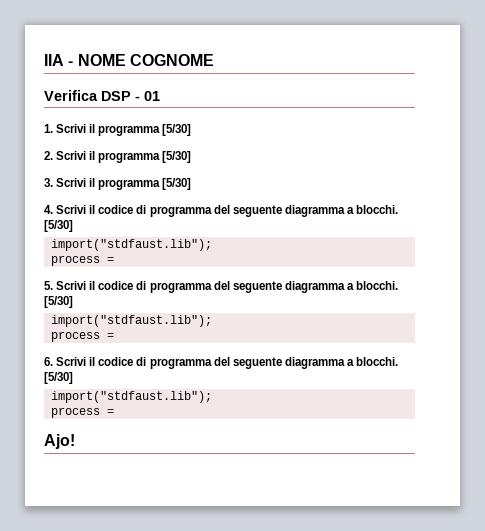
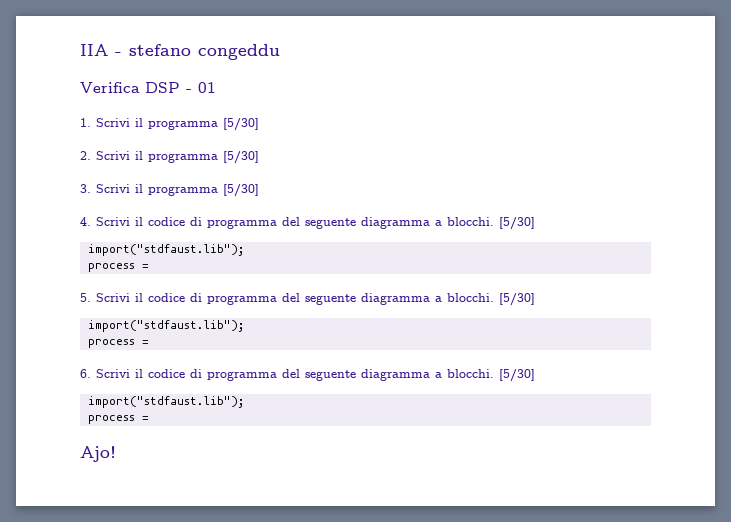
[77,54,214,66] NOME COGNOME -> [129,44,280,60] stefano congeddu

